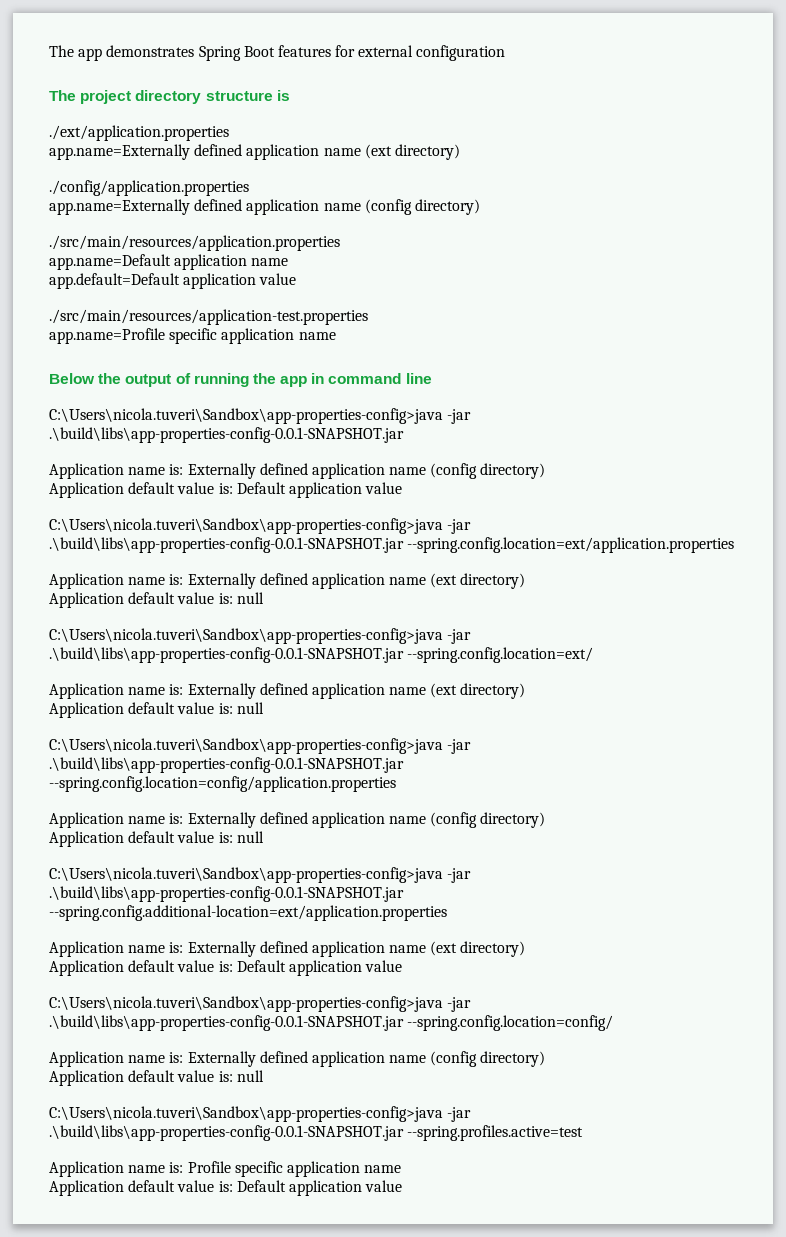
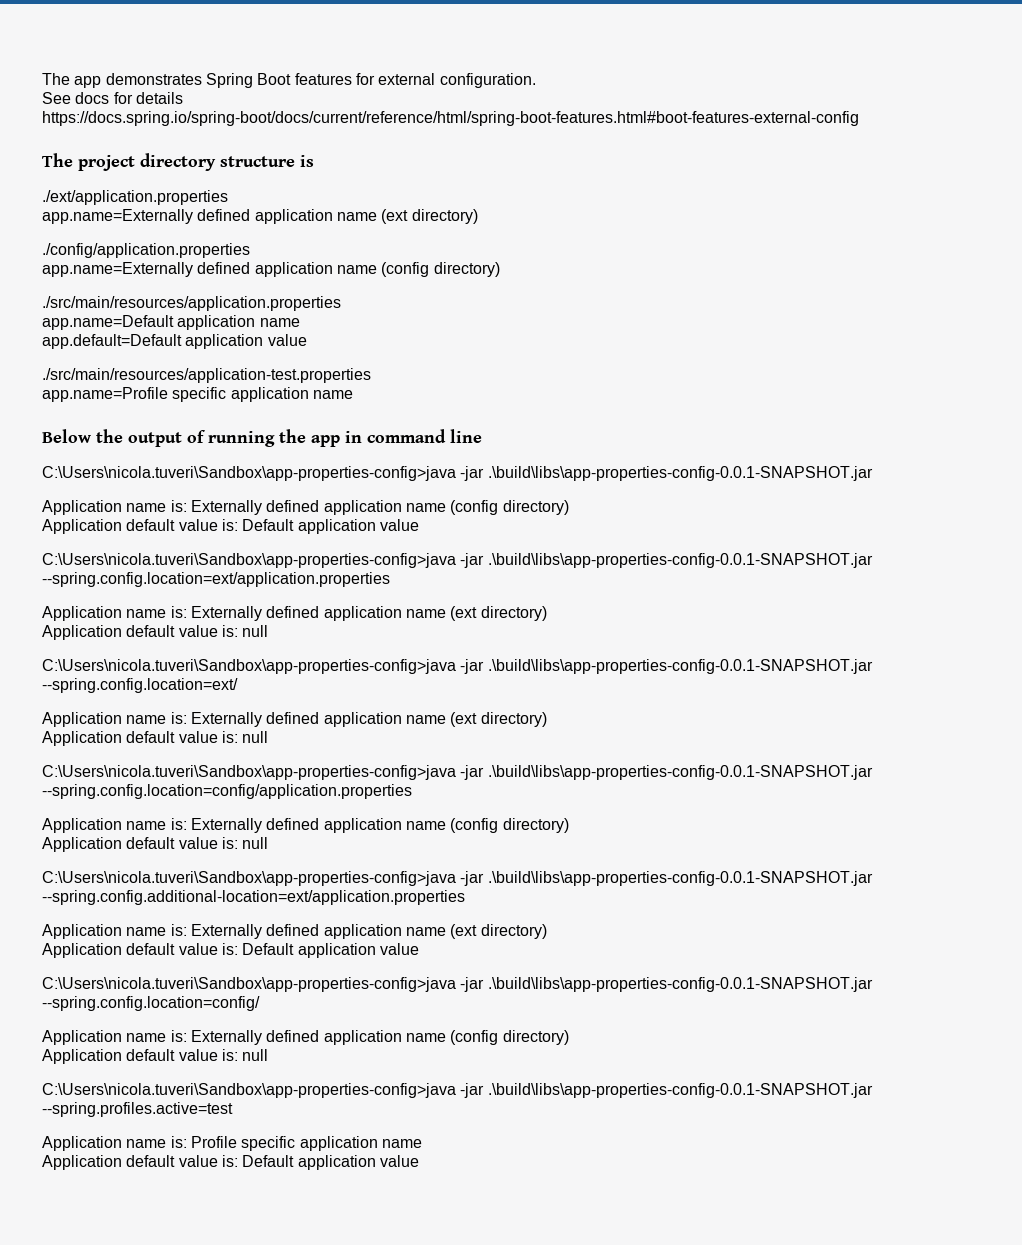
[416,45,506,61] configuration -> [439,73,536,88] [42,92,183,104] [42,111,859,126] configuration. // See docs for details https://docs.spring.io/spring-boot/docs/current/reference/html/spring-boot-features.html#boot-features-external-config

